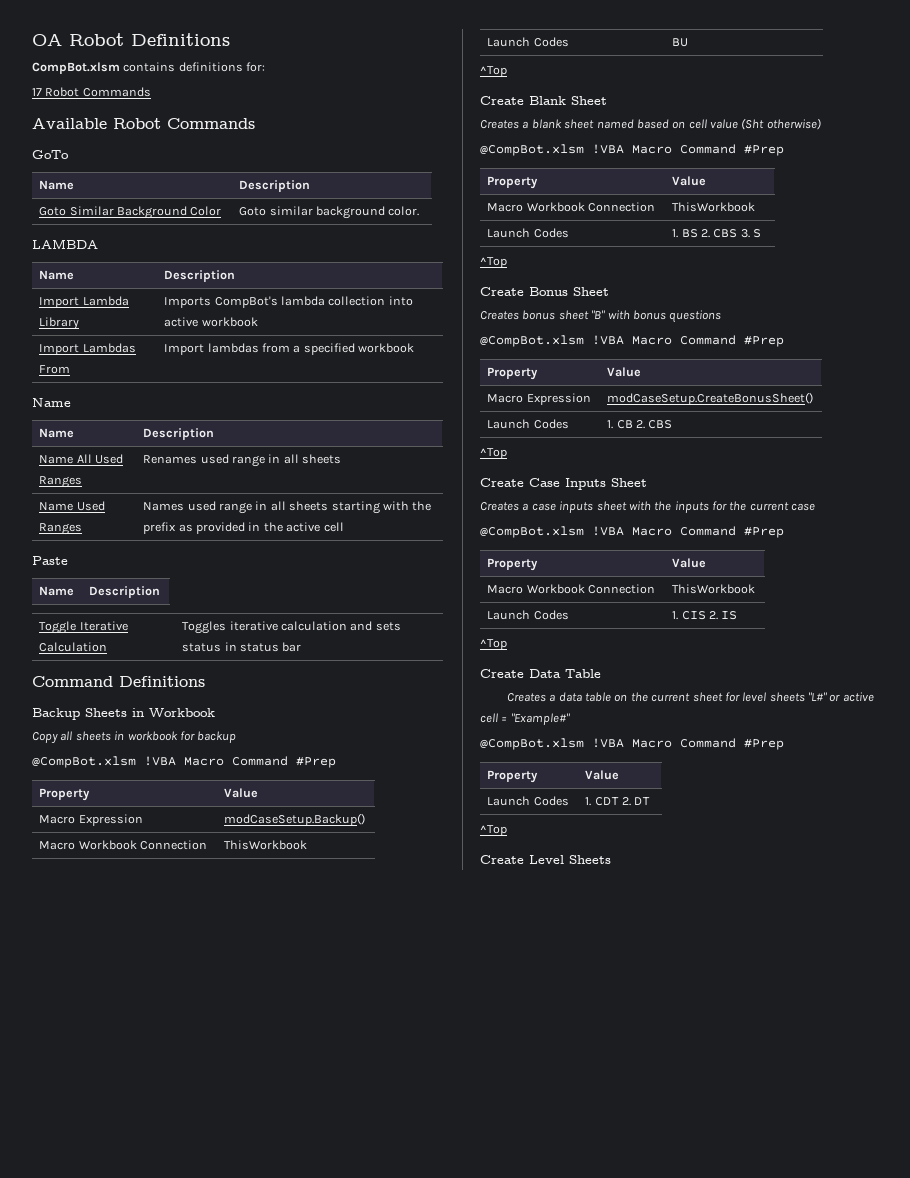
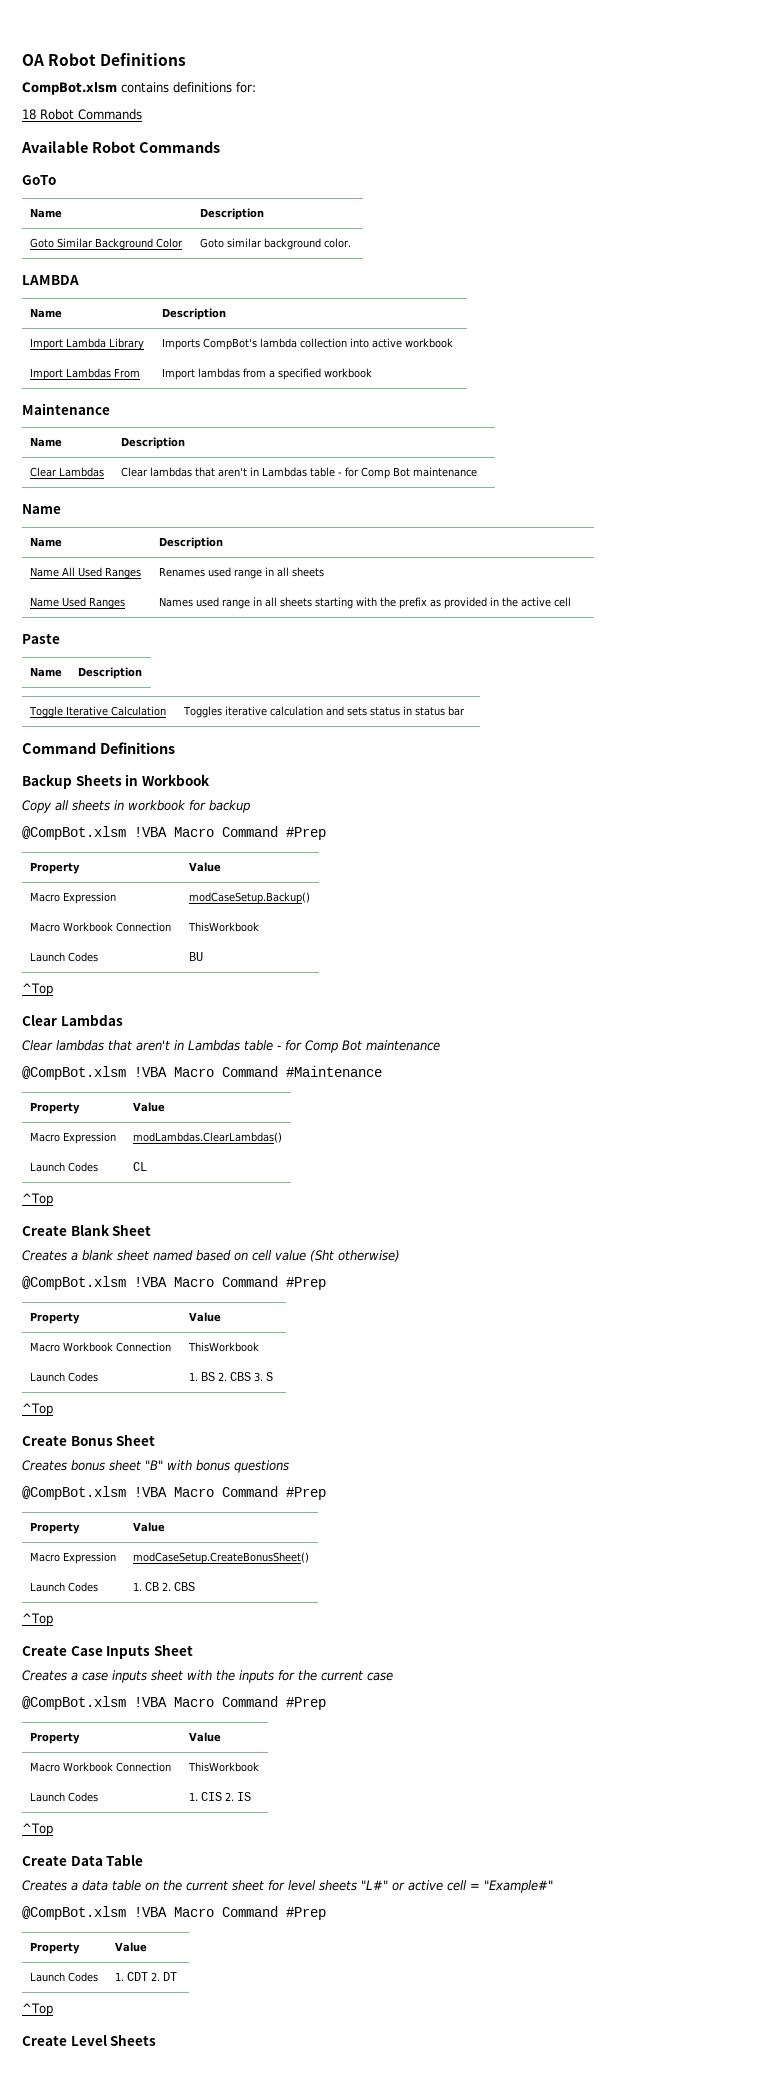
[32,88,42,96] 17 -> [22,109,36,120] 18
(415, 348) none -> [22,403,110,415] [29,437,62,447] [120,437,185,449] [29,467,104,477] [120,467,477,479] // Maintenance // Name | Description // Clear Lambdas | Clear lambdas that aren't in Lambdas table - for Comp Bot maintenance
(507, 71) none -> [22,1014,123,1026] [22,1040,440,1053] [22,1066,382,1080] [29,1102,80,1114] [132,1102,165,1112] [29,1132,116,1144] [132,1132,282,1143] [29,1162,98,1172] [132,1162,147,1171] [22,1193,53,1206] // Clear Lambdas // Clear lambdas that aren't in Lambdas table - for Comp Bot maintenance // @CompBot.xlsm !VBA Macro Command #Maintenance // Property | Value // Macro Expression | modLambdas.ClearLambdas() // Launch Codes | CL // ^Top

